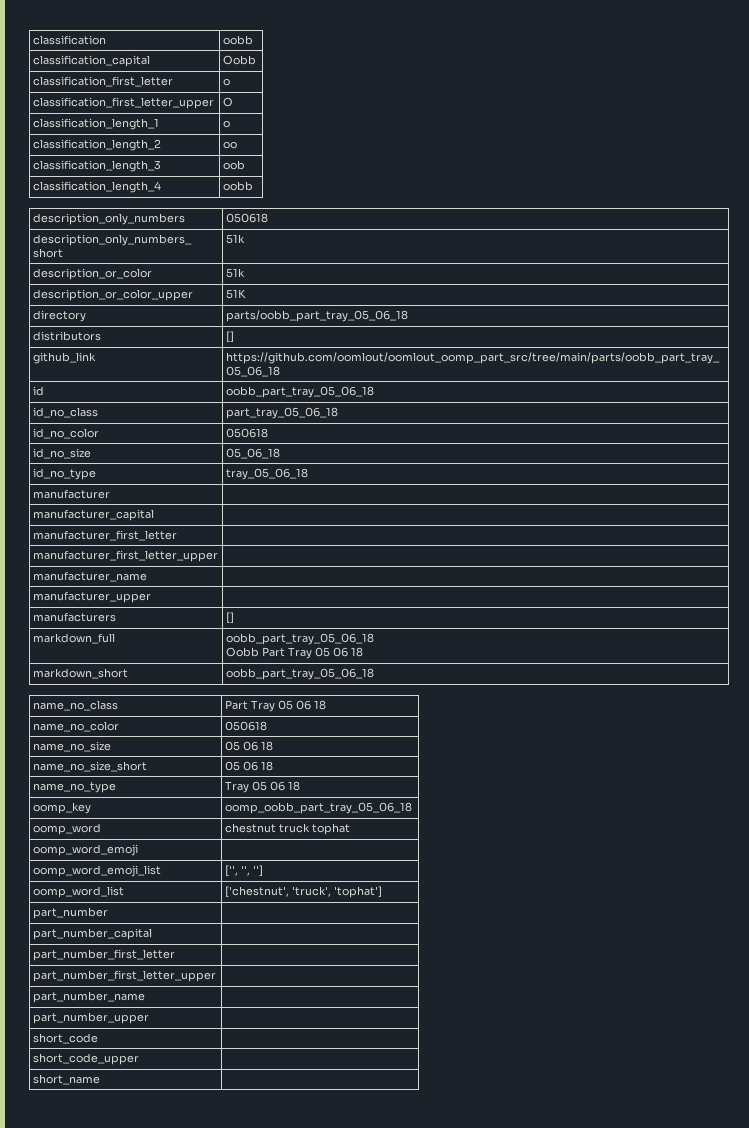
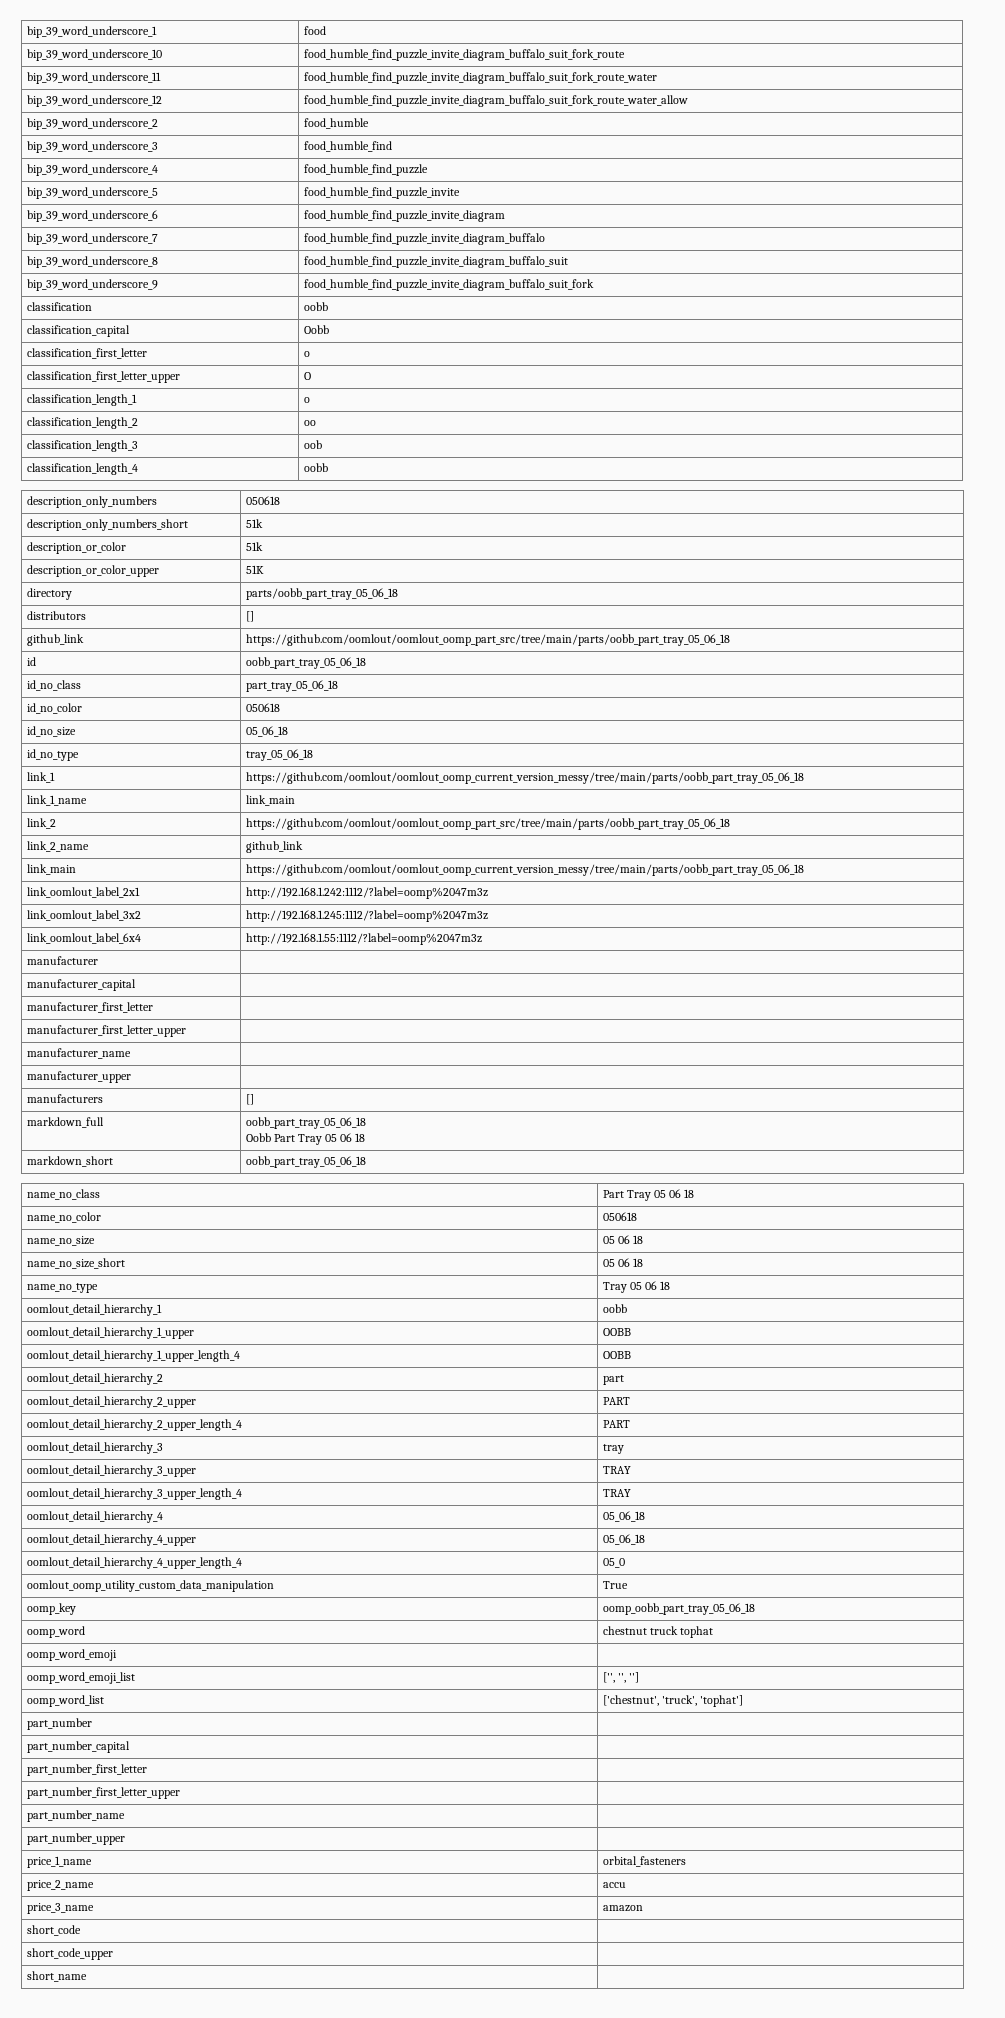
(33, 40) none -> [26,26,157,38] [303,26,326,35] [26,49,162,61] [303,49,625,61] [26,72,161,84] [303,72,657,84] [26,95,162,107] [303,95,688,107] [26,118,158,130] [303,118,369,129] [26,141,158,153] [303,141,392,152] [26,164,158,176] [303,164,428,176] [26,187,158,199] [303,187,460,199] [26,210,158,222] [303,210,505,222] [26,233,158,245] [303,233,545,245] [26,256,158,268] [303,256,568,268] [26,279,158,291] [303,279,594,291] bip_39_word_underscore_1 | food // bip_39_word_underscore_10 | food_humble_find_puzzle_invite_diagram_buffalo_suit_fork_route // bip_39_word_underscore_11 | food_humble_find_puzzle_invite_diagram_buffalo_suit_fork_route_water // bip_39_word_underscore_12 | food_humble_find_puzzle_invite_diagram_buffalo_suit_fork_route_water_allow // bip_39_word_underscore_2 | food_humble // bip_39_word_underscore_3 | food_humble_find // bip_39_word_underscore_4 | food_humble_find_puzzle // bip_39_word_underscore_5 | food_humble_find_puzzle_invite // bip_39_word_underscore_6 | food_humble_find_puzzle_invite_diagram // bip_39_word_underscore_7 | food_humble_find_puzzle_invite_diagram_buffalo // bip_39_word_underscore_8 | food_humble_find_puzzle_invite_diagram_buffalo_suit // bip_39_word_underscore_9 | food_humble_find_puzzle_invite_diagram_buffalo_suit_fork //
(309, 474) none -> [26,772,55,783] [245,772,804,784] [26,795,87,806] [245,795,295,806] [26,818,56,829] [245,818,730,830] [26,841,89,852] [245,841,303,853] [26,864,76,875] [245,864,804,876] [26,887,140,898] [245,887,488,899] [26,910,141,921] [245,910,488,922] [26,933,141,944] [245,933,482,945] // link_1 | https://github.com/oomlout/oomlout_oomp_current_version_messy/tree/main/parts/oobb_part_tray_05_06_18 // link_1_name | link_main // link_2 | https://github.com/oomlout/oomlout_oomp_part_src/tree/main/parts/oobb_part_tray_05_06_18 // link_2_name | github_link // link_main | https://github.com/oomlout/oomlout_oomp_current_version_messy/tree/main/parts/oobb_part_tray_05_06_18 // link_oomlout_label_2x1 | http://192.168.1.242:1112/?label=oomp%2047m3z // link_oomlout_label_3x2 | http://192.168.1.245:1112/?label=oomp%2047m3z // link_oomlout_label_6x4 | http://192.168.1.55:1112/?label=oomp%2047m3z
(301, 786) none -> [26,1304,162,1316] [602,1304,627,1313] [26,1327,194,1339] [602,1328,631,1336] [26,1350,240,1362] [602,1351,631,1359] [26,1373,163,1385] [602,1375,624,1385] [26,1396,196,1408] [602,1397,630,1405] [26,1419,242,1431] [602,1420,630,1428] [26,1442,163,1454] [602,1444,624,1454] [26,1465,196,1477] [602,1466,631,1474] [26,1488,242,1500] [602,1489,631,1497] [26,1511,163,1523] [602,1511,645,1522] [26,1534,196,1546] [602,1534,645,1545] [26,1557,242,1569] [602,1558,625,1568] [26,1580,274,1592] [602,1581,628,1589] // oomlout_detail_hierarchy_1 | oobb // oomlout_detail_hierarchy_1_upper | OOBB // oomlout_detail_hierarchy_1_upper_length_4 | OOBB // oomlout_detail_hierarchy_2 | part // oomlout_detail_hierarchy_2_upper | PART // oomlout_detail_hierarchy_2_upper_length_4 | PART // oomlout_detail_hierarchy_3 | tray // oomlout_detail_hierarchy_3_upper | TRAY // oomlout_detail_hierarchy_3_upper_length_4 | TRAY // oomlout_detail_hierarchy_4 | 05_06_18 // oomlout_detail_hierarchy_4_upper | 05_06_18 // oomlout_detail_hierarchy_4_upper_length_4 | 05_0 // oomlout_oomp_utility_custom_data_manipulation | True
(150, 1018) none -> [26,1856,92,1868] [602,1856,686,1867] [26,1880,94,1891] [602,1882,626,1888] [26,1903,94,1914] [602,1905,643,1912] // price_1_name | orbital_fasteners // price_2_name | accu // price_3_name | amazon

